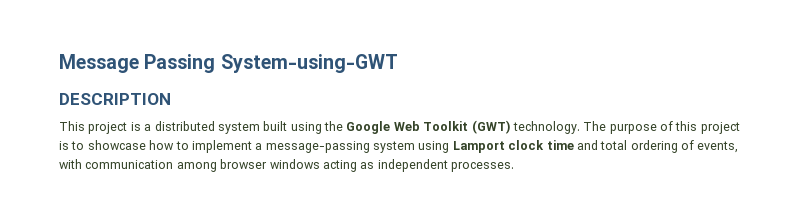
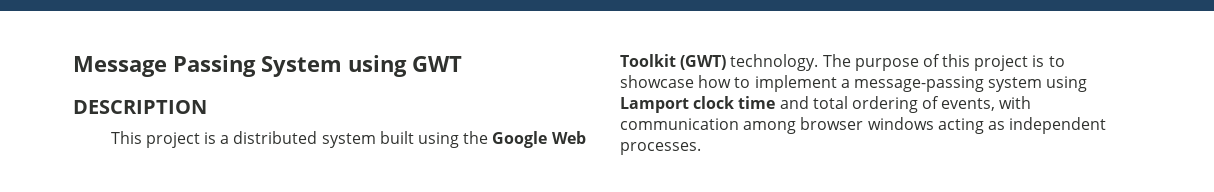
[220,54,398,73] System-using-GWT -> [261,55,462,77] System using GWT

